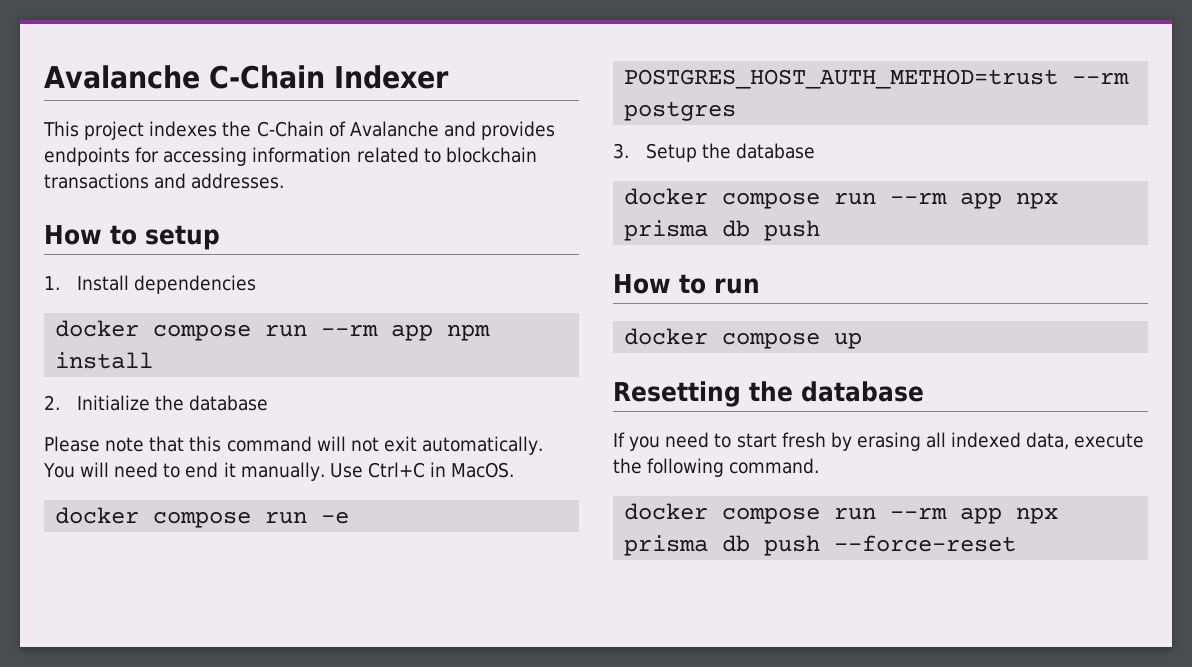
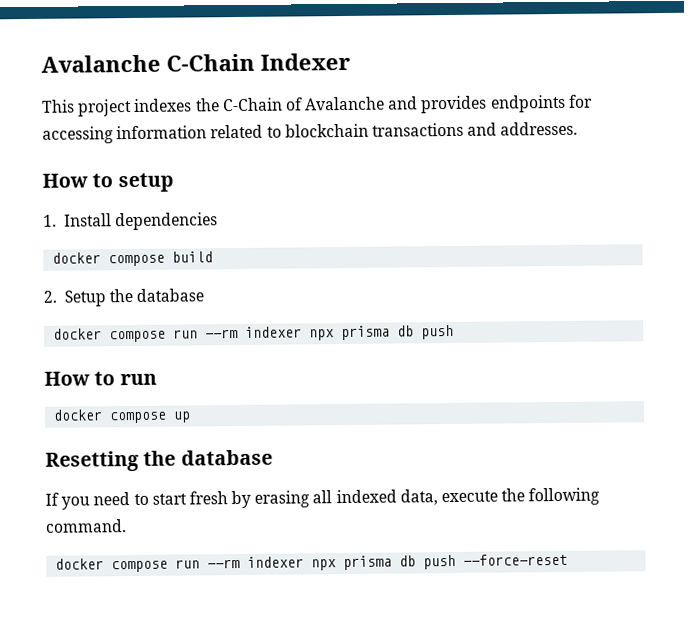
[265,324,491,341] [55,352,154,369] [44,395,269,411] [44,436,544,455] [43,462,515,481] [55,507,350,528] [624,69,1130,89] [624,101,737,121] [613,143,629,159] run --rm app npm install // 2. Initialize the database // Please note that this command will not exit automatically. You will need to end it manually. Use Ctrl+C in MacOS. // docker compose run -e POSTGRES_HOST_AUTH_METHOD=trust --rm postgres // 3. -> [172,251,214,263] [43,290,57,303] build // 2.
[960,192,1003,209] app -> [245,326,303,338] indexer
[960,507,1003,524] app -> [247,556,305,568] indexer

